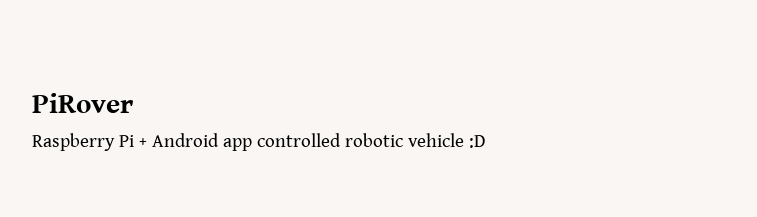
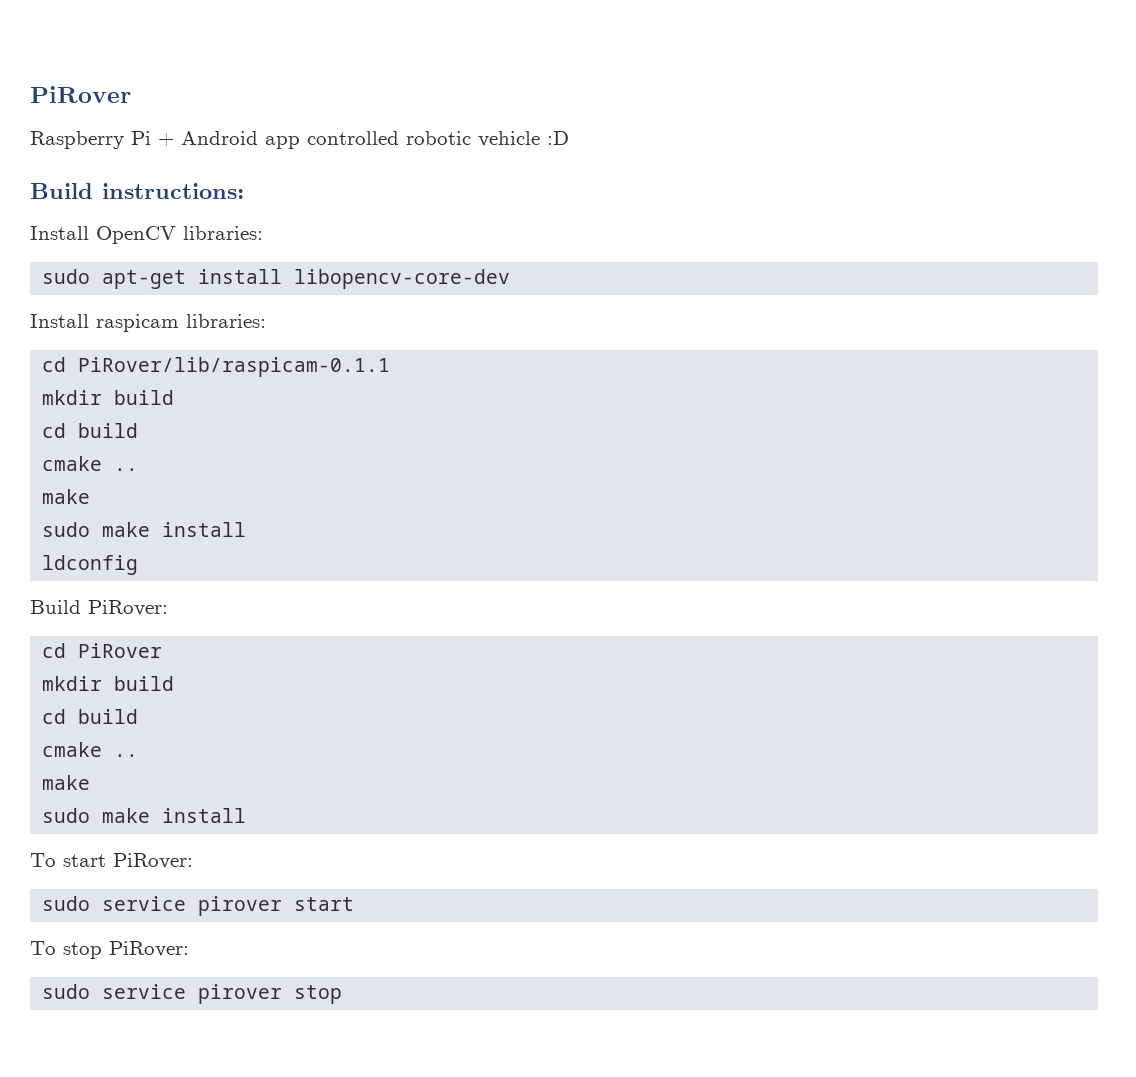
(486, 141) none -> [30,183,244,199] [30,226,263,244] [42,269,511,289] [30,314,266,332] [42,357,391,377] [42,390,175,405] [42,423,139,438] [42,456,139,471] [42,489,91,504] [42,522,247,537] [42,555,139,575] [30,600,168,616] [42,643,163,658] [42,676,175,691] [42,709,139,724] [42,742,139,757] [42,775,91,790] [42,808,247,823] [30,853,193,869] [42,896,355,916] [30,941,189,959] [42,984,343,1004] // Build instructions: // Install OpenCV libraries: // sudo apt-get install libopencv-core-dev // Install raspicam libraries: // cd PiRover/lib/raspicam-0.1.1 // mkdir build // cd build // cmake .. // make // sudo make install // ldconfig // Build PiRover: // cd PiRover // mkdir build // cd build // cmake .. // make // sudo make install // To start PiRover: // sudo service pirover start // To stop PiRover: // sudo service pirover stop

